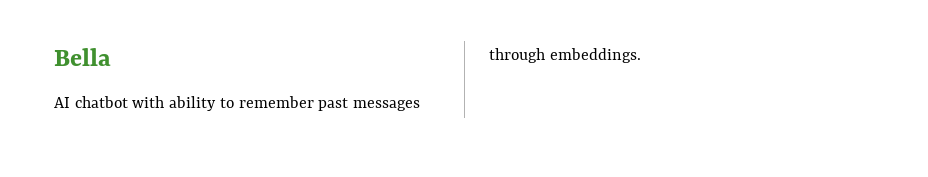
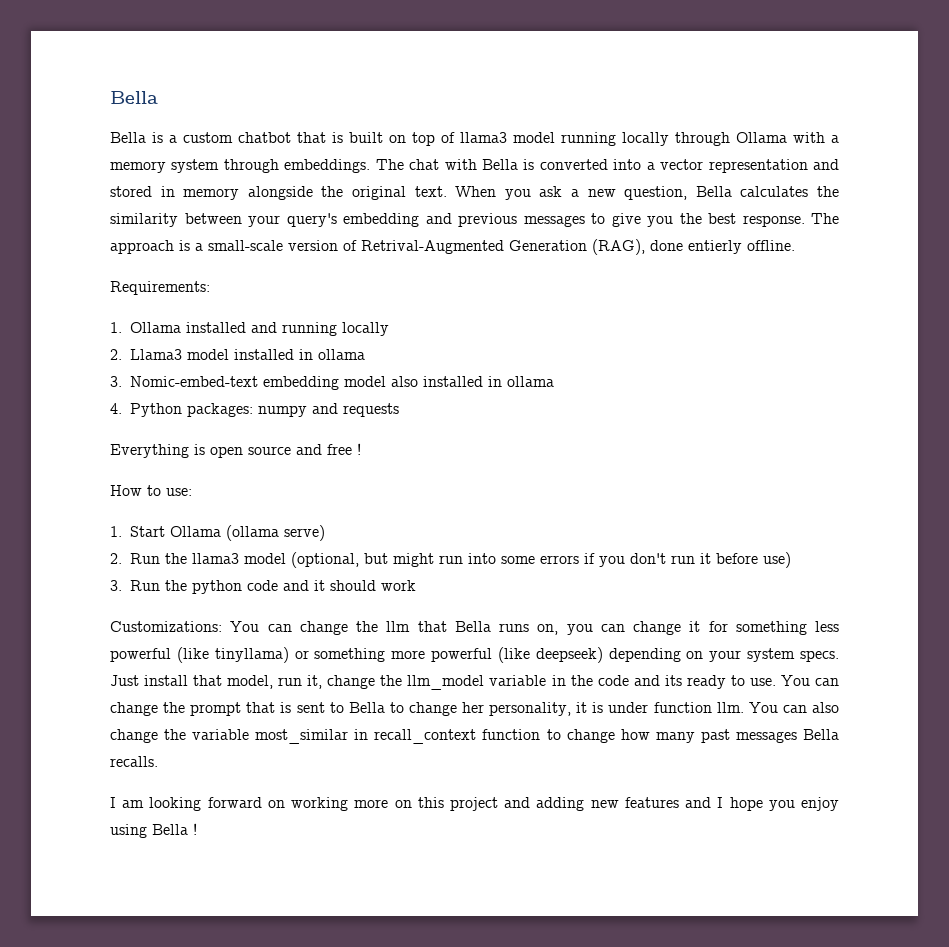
[54,96,421,111] [489,48,641,63] AI chatbot with ability to remember past messages through embeddings. -> [110,132,839,146] [110,159,840,173] [110,186,840,200] [110,213,839,227] [110,239,795,255] [110,281,210,295] [110,322,389,336] [110,349,365,360] [110,376,554,390] [110,403,399,417] [110,443,361,458] [110,485,192,496] [110,525,325,541] [110,552,791,568] [110,580,416,594] [110,621,839,635] [110,647,839,663] [110,675,840,690] [110,702,839,716] [110,729,840,744] [110,756,158,767] [110,797,839,811] [110,823,197,838] Bella is a custom chatbot that is built on top of llama3 model running locally through Ollama with a memory system through embeddings. The chat with Bella is converted into a vector representation and stored in memory alongside the original text. When you ask a new question, Bella calculates the similarity between your query's embedding and previous messages to give you the best response. The approach is a small-scale version of Retrival-Augmented Generation (RAG), done entierly offline. // Requirements: // 1. Ollama installed and running locally // 2. Llama3 model installed in ollama // 3. Nomic-embed-text embedding model also installed in ollama // 4. Python packages: numpy and requests // Everything is open source and free ! // How to use: // 1. Start Ollama (ollama serve) // 2. Run the llama3 model (optional, but might run into some errors if you don't run it before use) // 3. Run the python code and it should work // Customizations: You can change the llm that Bella runs on, you can change it for something less powerful (like tinyllama) or something more powerful (like deepseek) depending on your system specs. Just install that model, run it, change the llm_model variable in the code and its ready to use. You can change the prompt that is sent to Bella to change her personality, it is under function llm. You can also change the variable most_similar in recall_context function to change how many past messages Bella recalls. // I am looking forward on working more on this project and adding new features and I hope you enjoy using Bella !

